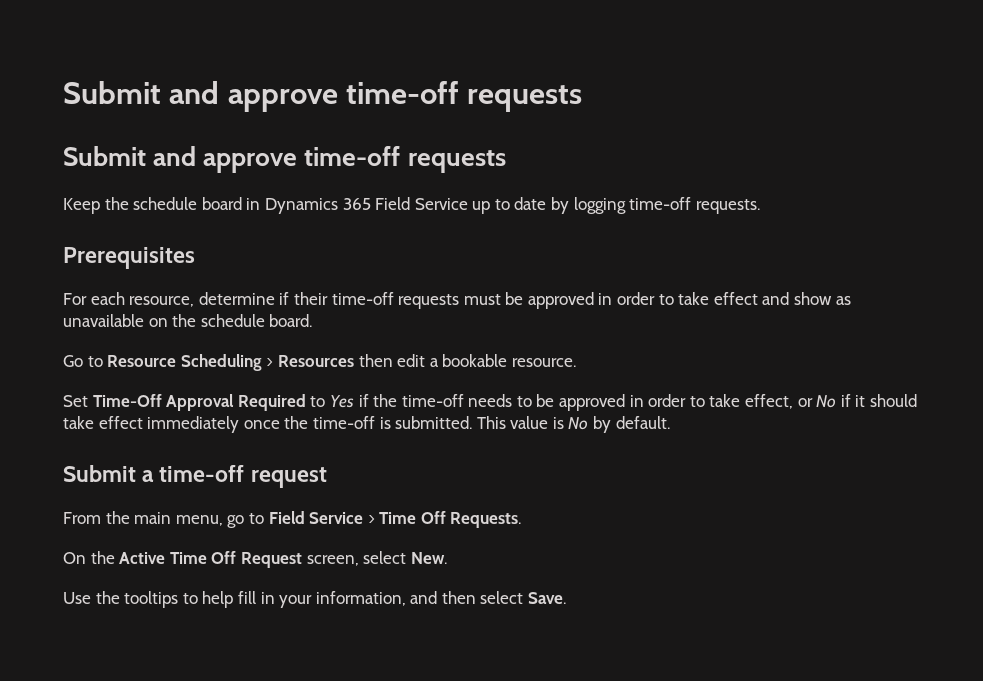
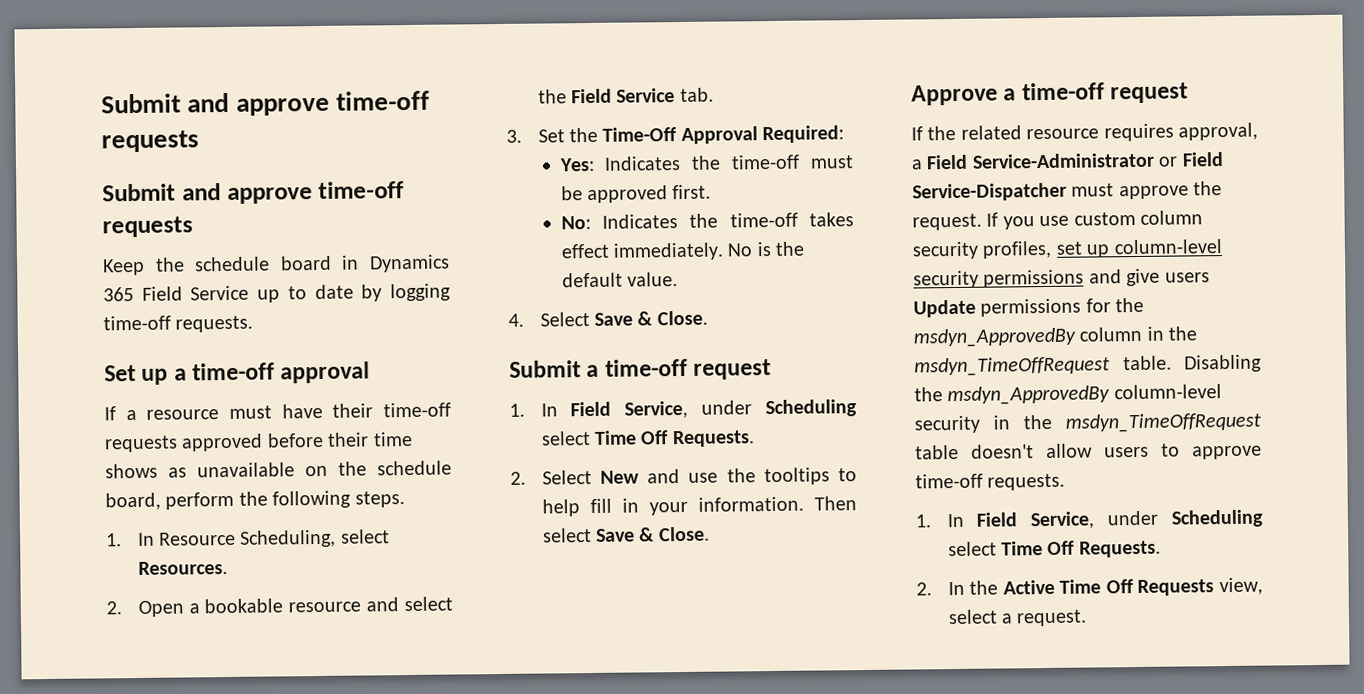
[63,247,195,269] [63,292,833,309] Prerequisites // For each resource, determine if their time-off requests must be approved in order to take effect and show -> [104,361,371,385] [104,402,451,421] [104,431,413,453] [105,463,158,479] Set up a time-off approval // If a resource must have their time-off requests approved before their time shows
[269,314,313,327] [63,354,576,371] [63,394,917,411] [63,416,670,433] [63,465,327,488] [63,511,522,528] [63,551,447,568] [63,592,91,604] board. // Go to Resource Scheduling > Resources then edit a bookable resource. // Set Time-Off Approval Required to Yes if the time-off needs to be approved in order to take effect, or No if it should take effect immediately once the time-off is submitted. This value is No by default. // Submit a time-off request // From the main menu, go to Field Service > Time Off Requests. // On the Active Time Off Request screen, select New. // Use -> [105,490,405,511] [106,529,390,548] [137,561,228,576] [106,596,453,617] [537,87,714,104] [506,125,845,145] [558,154,854,172] [560,184,712,204] [560,212,854,230] [560,241,806,261] [561,272,679,288] [508,310,708,327] [509,358,772,380] [509,399,857,419] [540,430,755,448] [510,469,719,485] board, perform the following steps. // 1. In Resource Scheduling, select Resources. // 2. Open a bookable resource and select the Field Service tab. // 3. Set the Time-Off Approval Required: // Yes: Indicates the time-off must be approved first. // No: Indicates the time-off takes effect immediately. No is the default value. // 4. Select Save & Close. // Submit a time-off request // 1. In Field Service, under Scheduling select Time Off Requests. // 2. Select New and use
[315,591,567,606] information, and then select Save. -> [697,496,857,512] [541,526,710,543] [911,82,1189,106] [911,122,1258,142] [911,152,1224,170] [912,181,1223,202] [912,210,1203,231] [912,239,1222,260] [913,268,1210,289] [913,297,1145,318] [913,326,1198,348] [914,354,1262,377] [914,384,1222,406] [914,412,1261,434] [915,443,1262,460] [915,473,1066,491] [915,509,1264,530] [947,540,1161,558] [916,577,1263,597] [947,609,1088,627] information. Then select Save & Close. // Approve a time-off request // If the related resource requires approval, a Field Service-Administrator or Field Service-Dispatcher must approve the request. If you use custom column security profiles, set up column-level security permissions and give users Update permissions for the msdyn_ApprovedBy column in the msdyn_TimeOffRequest table. Disabling the msdyn_ApprovedBy column-level security in the msdyn_TimeOffRequest table doesn't allow users to approve time-off requests. // 1. In Field Service, under Scheduling select Time Off Requests. // 2. In the Active Time Off Requests view, select a request.

